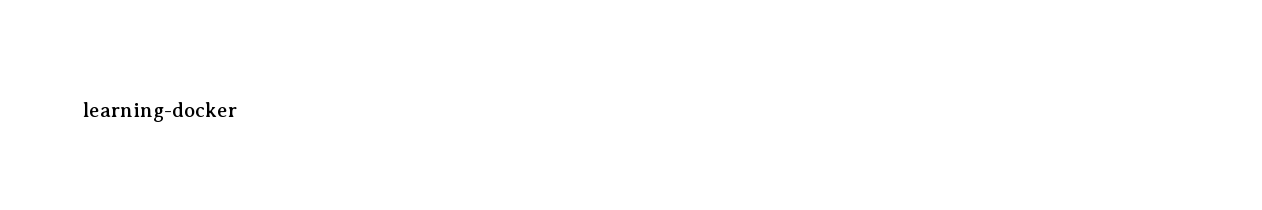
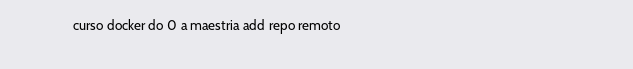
[83,102,237,122] learning-docker -> [73,19,341,34] curso docker do 0 a maestria add repo remoto

